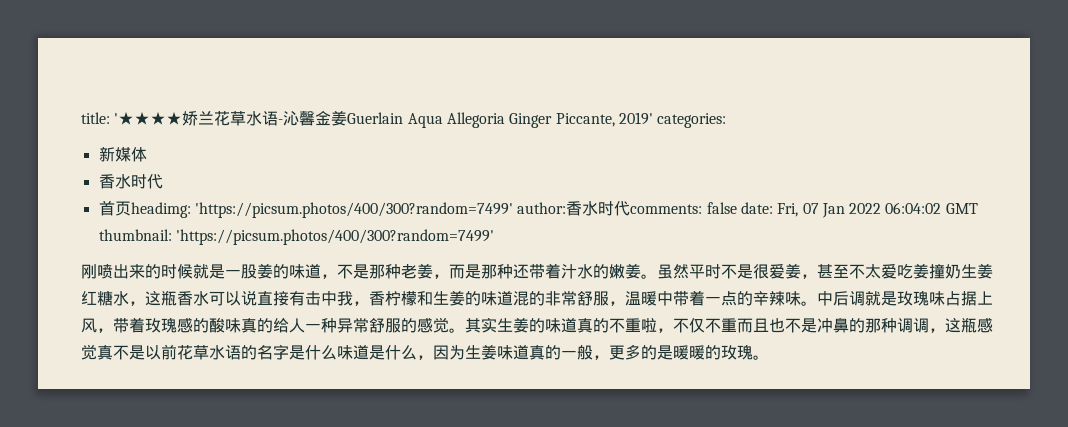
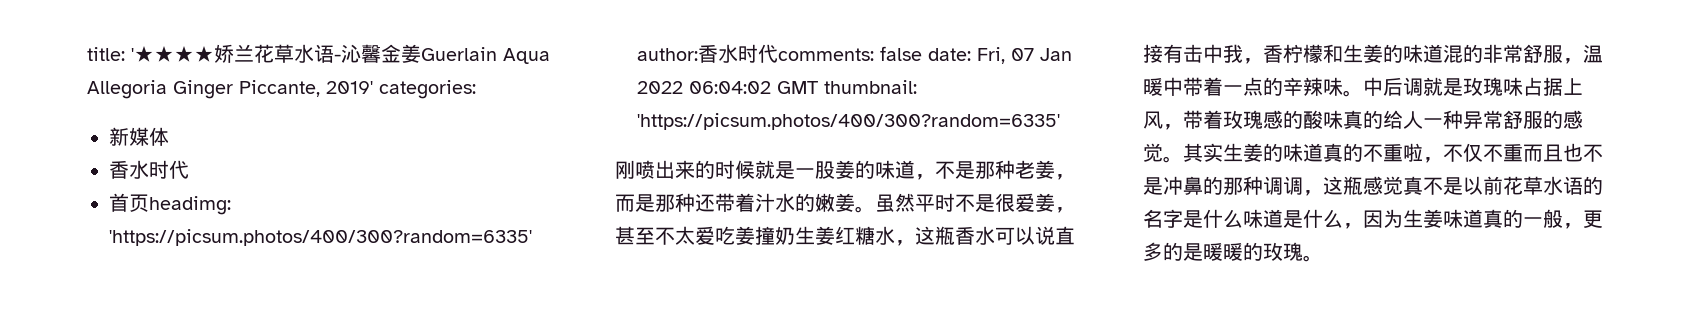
[194,202,513,218] 'https://picsum.photos/400/300?random=7499' -> [109,229,532,246] 'https://picsum.photos/400/300?random=6335'
[175,229,494,245] 'https://picsum.photos/400/300?random=7499' -> [637,113,1060,130] 'https://picsum.photos/400/300?random=6335'

